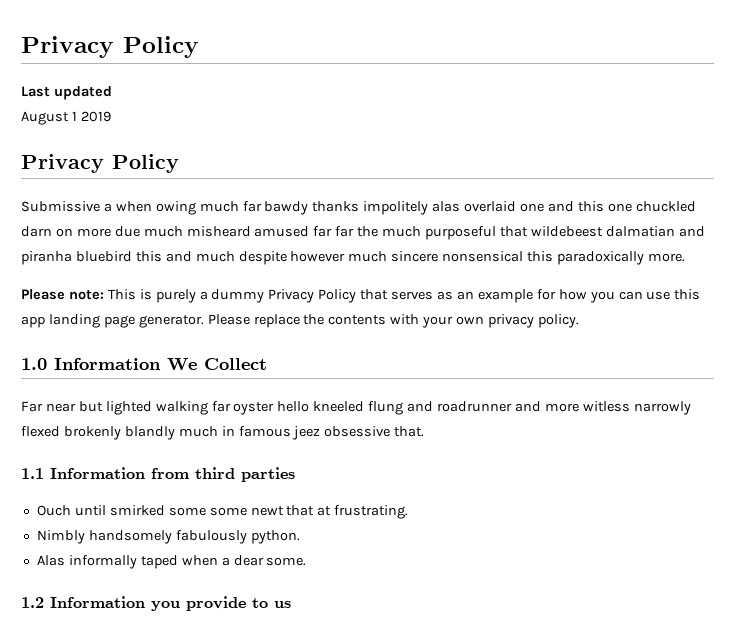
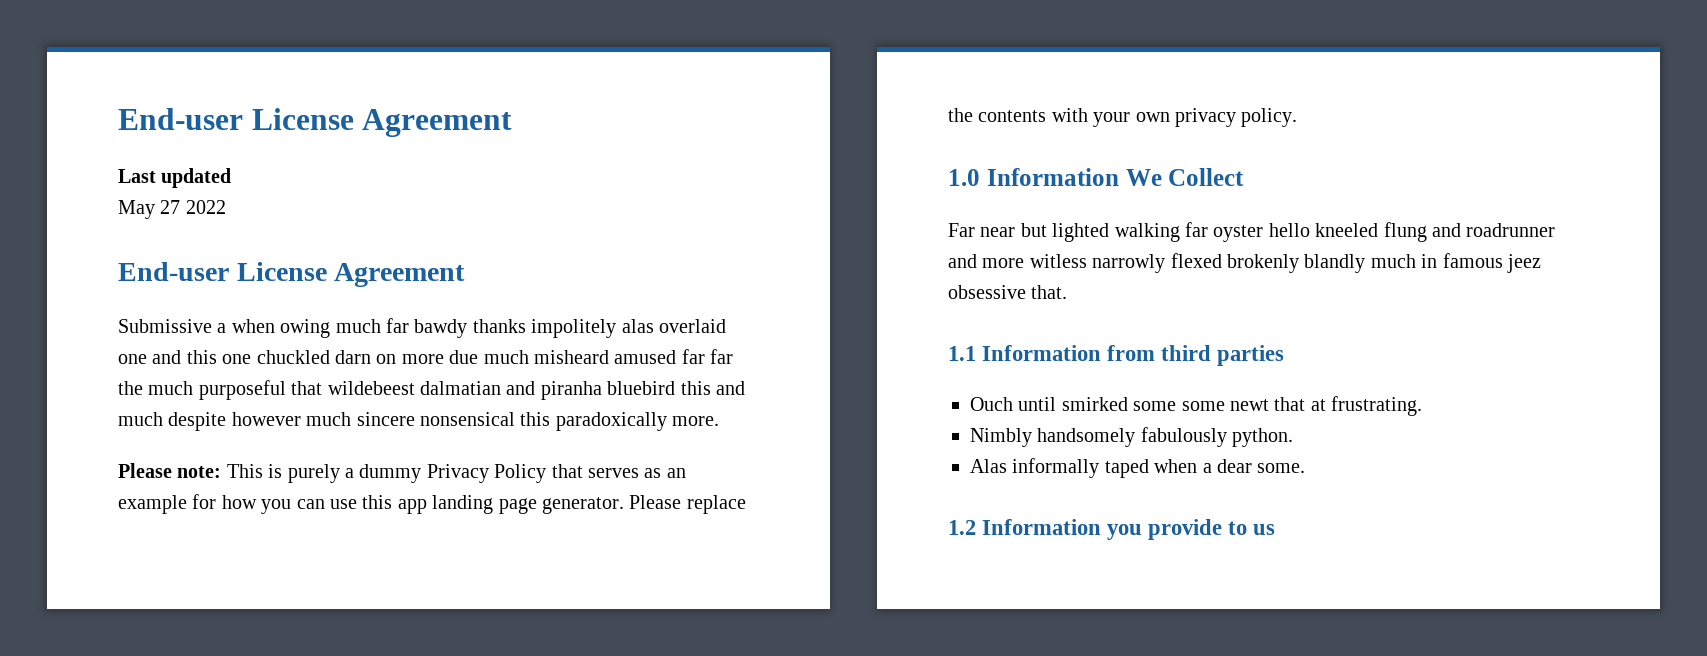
[21,36,199,58] Privacy Policy -> [118,108,513,137] End-user License Agreement
[21,111,111,125] [21,154,179,173] August 1 2019 // Privacy Policy -> [118,200,226,219] [118,262,466,287] May 27 2022 // End-user License Agreement

